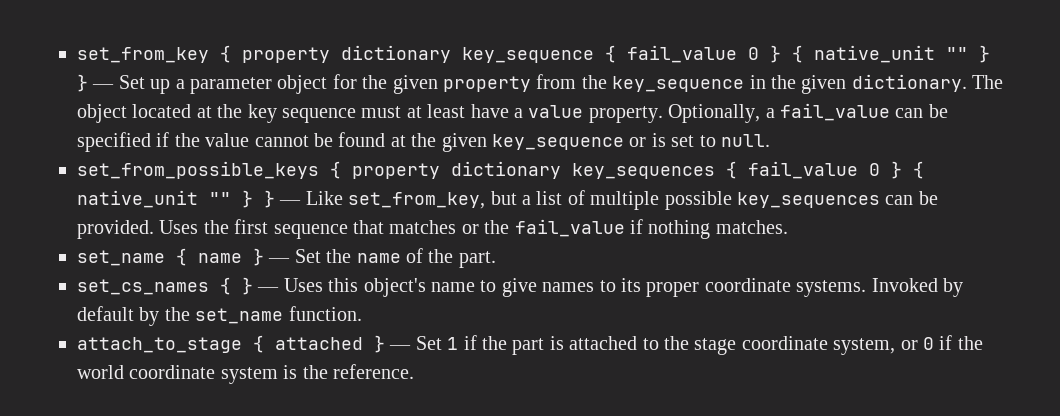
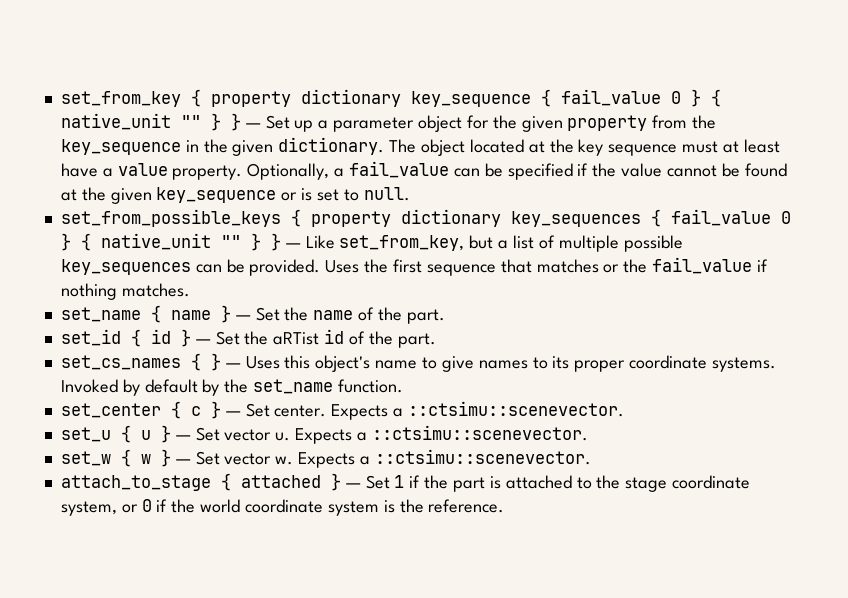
(496, 259) none -> [60,329,436,348] // set_id { id } — Set the aRTist id of the part.
(362, 313) none -> [60,401,624,420] [60,425,588,444] [60,449,591,468] // set_center { c } — Set center. Expects a ::ctsimu::scenevector. // set_u { u } — Set vector u. Expects a ::ctsimu::scenevector. // set_w { w } — Set vector w. Expects a ::ctsimu::scenevector.

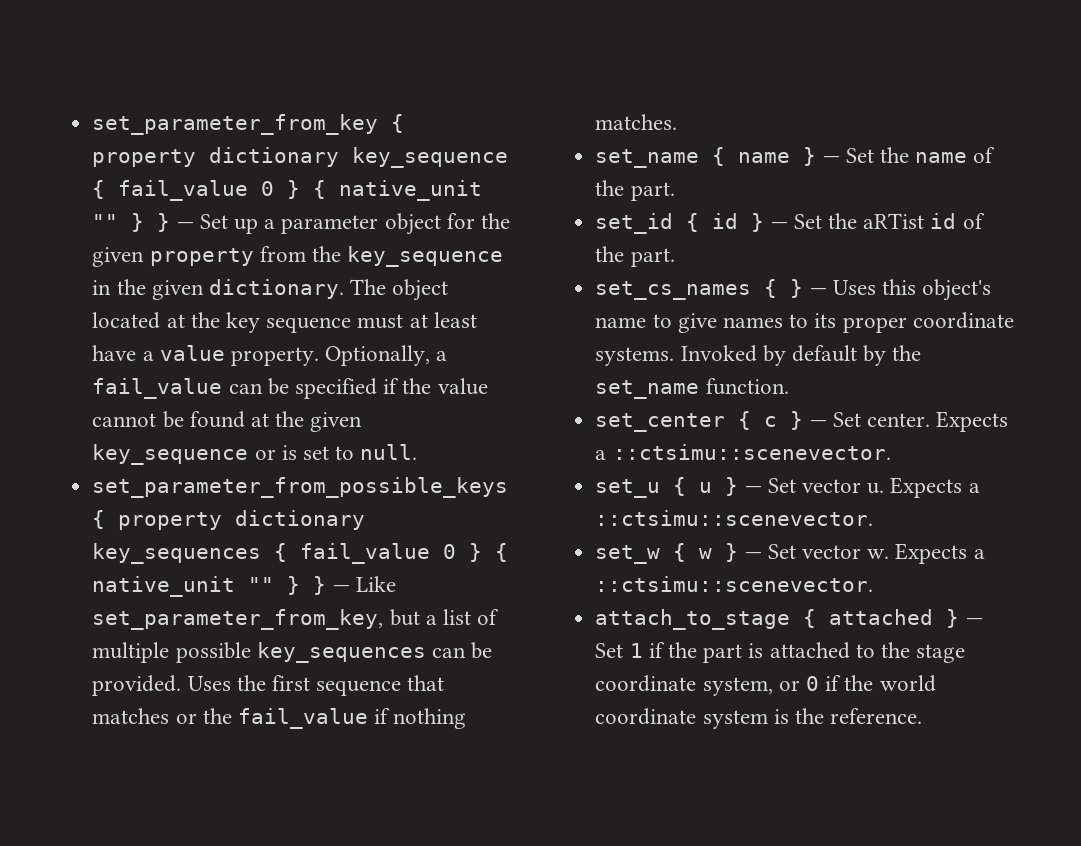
[60,91,181,107] set_from_key -> [92,114,379,135] set_parameter_from_key
[60,209,281,227] set_from_possible_keys -> [92,477,509,498] set_parameter_from_possible_keys
[339,235,465,251] set_from_key, -> [92,609,384,630] set_parameter_from_key,

